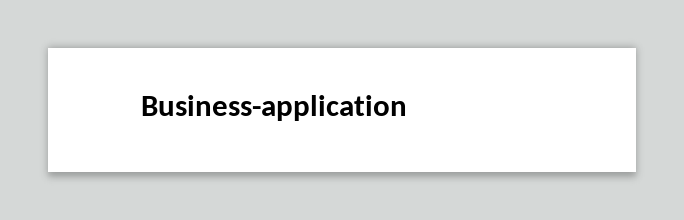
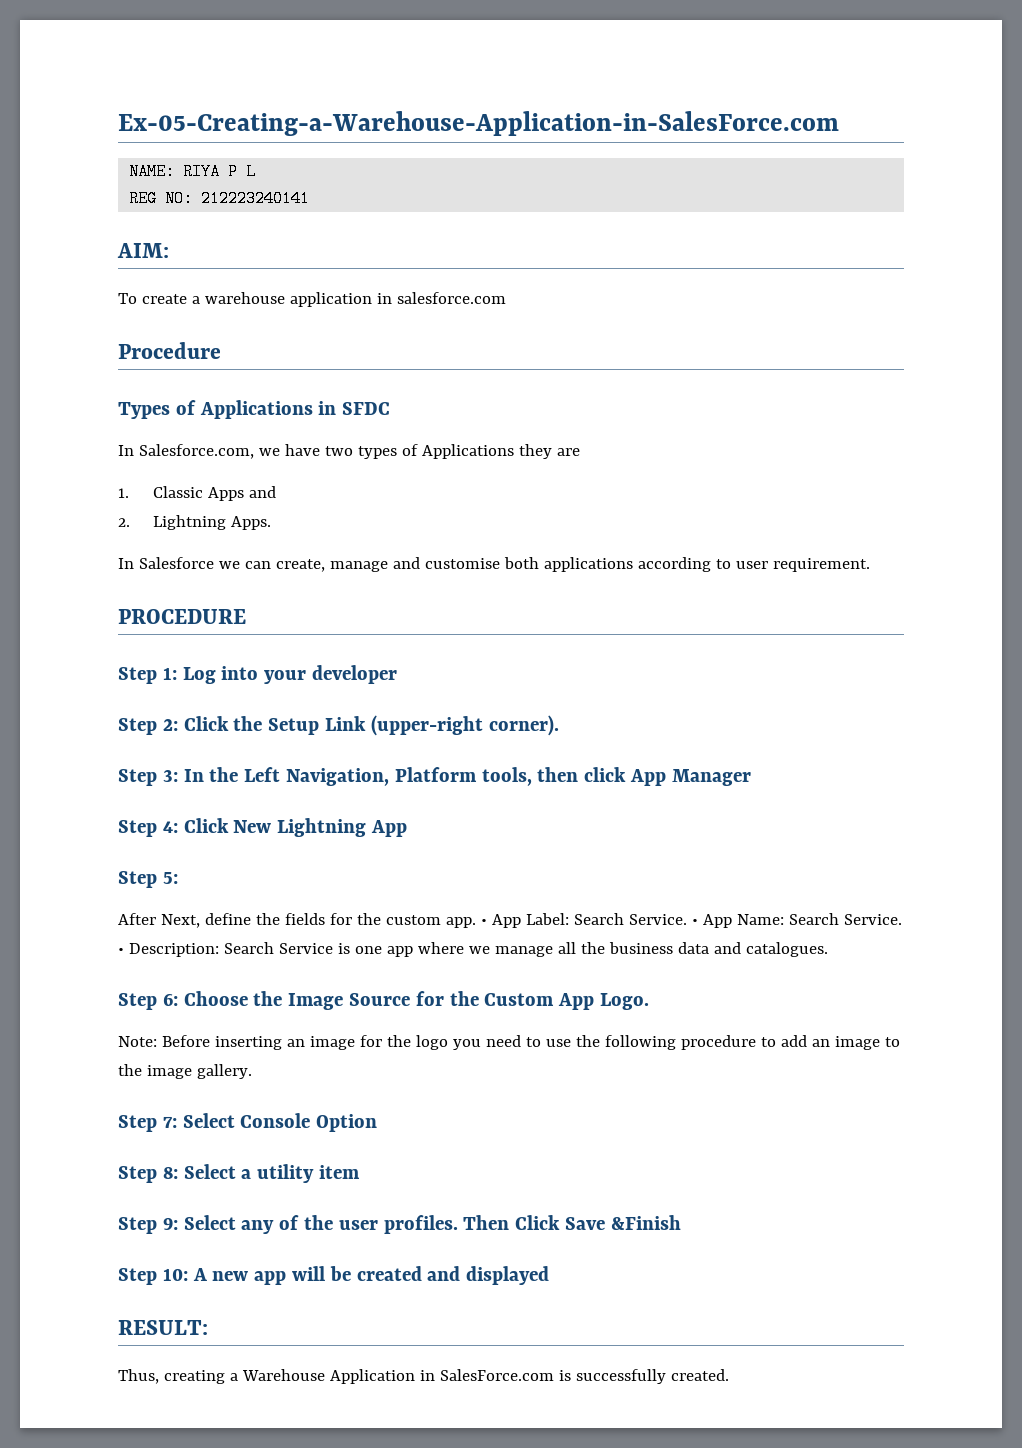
[141,95,407,121] Business-application -> [118,111,839,136] [129,163,257,180] [129,190,311,207] [117,243,169,258] [118,292,506,307] [118,342,221,359] [118,400,391,419] [118,444,580,459] [118,486,277,501] [118,515,272,530] [118,557,870,572] [118,609,246,624] [118,665,398,684] [118,715,559,736] [118,767,751,786] [118,818,408,837] [118,871,178,888] [118,913,902,928] [118,942,828,957] [118,991,650,1010] [118,1035,900,1050] [118,1064,252,1079] [118,1113,378,1132] [118,1164,361,1183] [118,1215,681,1234] [118,1266,550,1285] [118,1320,208,1335] [118,1369,729,1384] Ex-05-Creating-a-Warehouse-Application-in-SalesForce.com // NAME: RIYA P L // REG NO: 212223240141 // AIM: // To create a warehouse application in salesforce.com // Procedure // Types of Applications in SFDC // In Salesforce.com, we have two types of Applications they are // 1. Classic Apps and // 2. Lightning Apps. // In Salesforce we can create, manage and customise both applications according to user requirement. // PROCEDURE // Step 1: Log into your developer // Step 2: Click the Setup Link (upper-right corner). // Step 3: In the Left Navigation, Platform tools, then click App Manager // Step 4: Click New Lightning App // Step 5: // After Next, define the fields for the custom app. • App Label: Search Service. • App Name: Search Service. • Description: Search Service is one app where we manage all the business data and catalogues. // Step 6: Choose the Image Source for the Custom App Logo. // Note: Before inserting an image for the logo you need to use the following procedure to add an image to the image gallery. // Step 7: Select Console Option // Step 8: Select a utility item // Step 9: Select any of the user profiles. Then Click Save &Finish // Step 10: A new app will be created and displayed // RESULT: // Thus, creating a Warehouse Application in SalesForce.com is successfully created.

